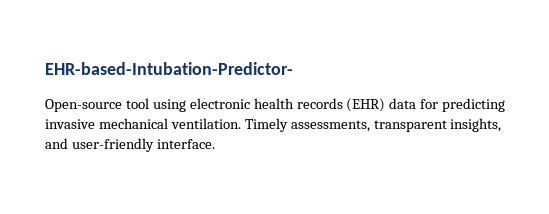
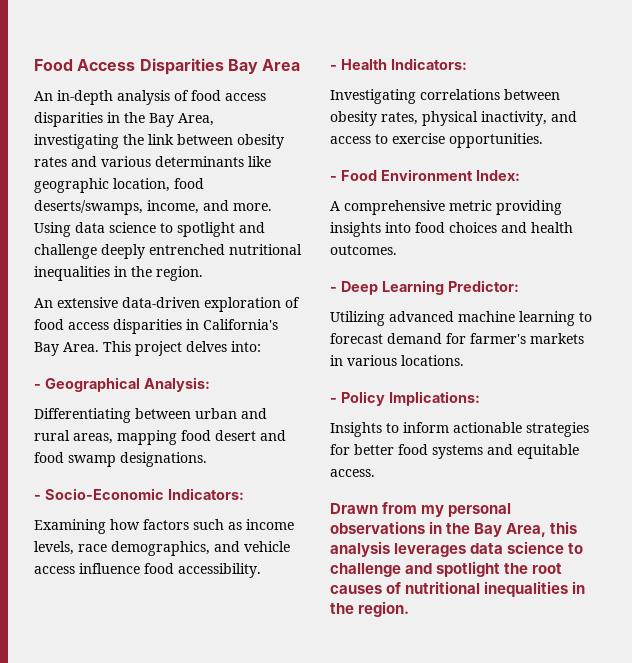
[45,62,293,75] [45,98,506,112] [45,118,502,132] [45,138,215,152] EHR-based-Intubation-Predictor- // Open-source tool using electronic health records (EHR) data for predicting invasive mechanical ventilation. Timely assessments, transparent insights, and user-friendly interface. -> [34,58,301,75] [34,90,266,105] [34,112,214,127] [34,134,284,149] [34,156,271,167] [34,178,204,193] [34,200,272,215] [34,222,265,237] [34,244,302,259] [34,266,203,281] [34,297,300,312] [34,319,278,334] [34,341,261,356] [34,377,210,392] [34,408,267,423] [34,430,286,445] [34,452,207,467] [34,488,244,500] [34,519,294,534] [34,541,290,556] [34,563,261,578] [330,58,467,70] [330,89,560,104] [330,111,577,126] [330,133,543,148] [330,169,520,181] [330,200,562,215] [330,222,573,237] [330,245,397,255] [330,280,519,295] [330,311,592,326] [330,333,584,344] [330,355,464,366] [330,391,480,406] [330,422,589,437] [330,444,579,459] [330,469,375,477] [330,502,512,517] [330,521,578,537] [330,541,584,557] [330,561,563,577] [330,581,586,597] [330,601,410,617] Food Access Disparities Bay Area // An in-depth analysis of food access disparities in the Bay Area, investigating the link between obesity rates and various determinants like geographic location, food deserts/swamps, income, and more. Using data science to spotlight and challenge deeply entrenched nutritional inequalities in the region. // An extensive data-driven exploration of food access disparities in California's Bay Area. This project delves into: // - Geographical Analysis: // Differentiating between urban and rural areas, mapping food desert and food swamp designations. // - Socio-Economic Indicators: // Examining how factors such as income levels, race demographics, and vehicle access influence food accessibility. // - Health Indicators: // Investigating correlations between obesity rates, physical inactivity, and access to exercise opportunities. // - Food Environment Index: // A comprehensive metric providing insights into food choices and health outcomes. // - Deep Learning Predictor: // Utilizing advanced machine learning to forecast demand for farmer's markets in various locations. // - Policy Implications: // Insights to inform actionable strategies for better food systems and equitable access. // Drawn from my personal observations in the Bay Area, this analysis leverages data science to challenge and spotlight the root causes of nutritional inequalities in the region.

